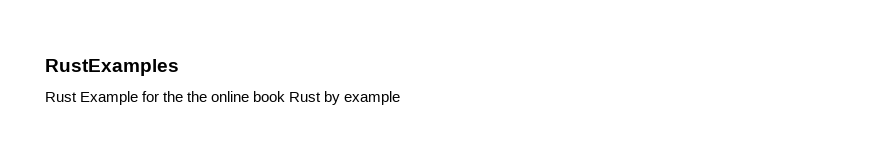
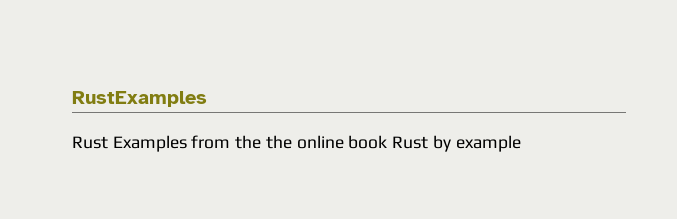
[80,91,160,105] Example for -> [112,135,231,152] Examples from

